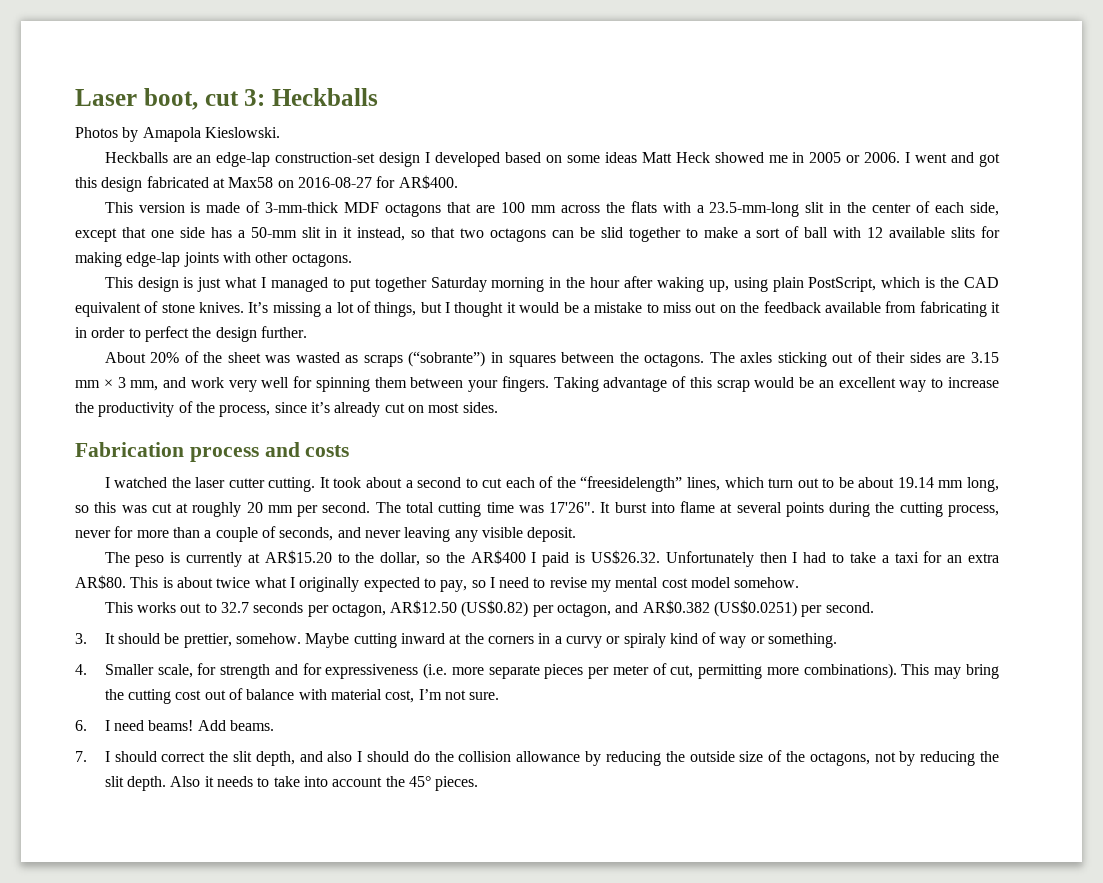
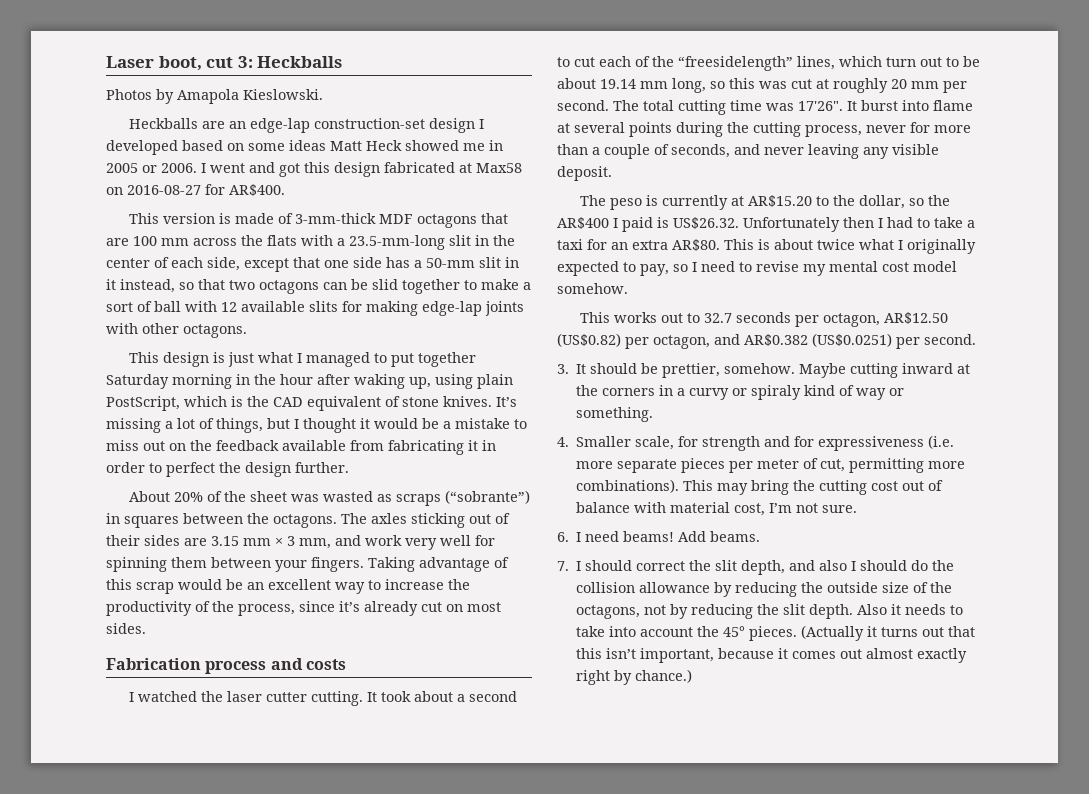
(479, 783) none -> [801,625,976,641] [576,648,968,663] [576,669,693,685] (Actually it turns out that this isn’t important, because it comes out almost exactly right by chance.)

